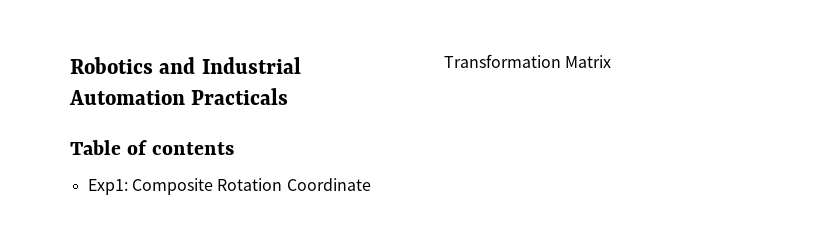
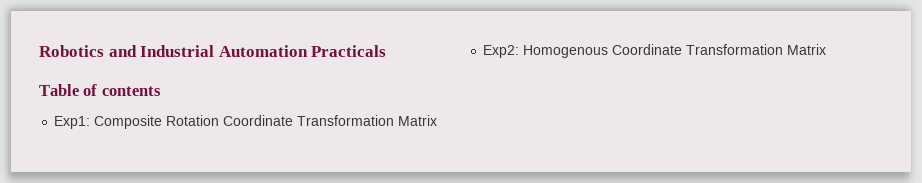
(611, 61) none -> [483,44,827,58] // Exp2: Homogenous Coordinate Transformation Matrix

